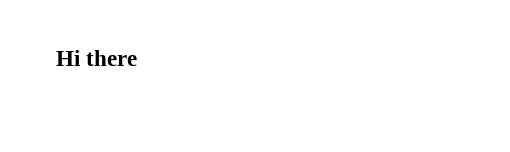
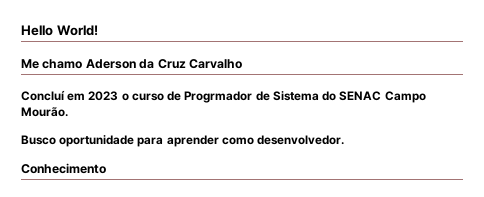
[56,50,138,66] Hi there -> [21,25,98,36] [21,59,242,69] [21,90,426,103] [21,107,68,117] [21,135,345,147] [21,163,106,174] Hello World! // Me chamo Aderson da Cruz Carvalho // Concluí em 2023 o curso de Progrmador de Sistema do SENAC Campo Mourão. // Busco oportunidade para aprender como desenvolvedor. // Conhecimento

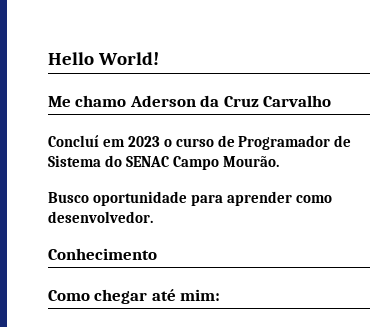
[184,91,253,103] Progrmador -> [238,135,331,150] Programador
(106, 168) none -> [48,289,221,304] // Como chegar até mim:

